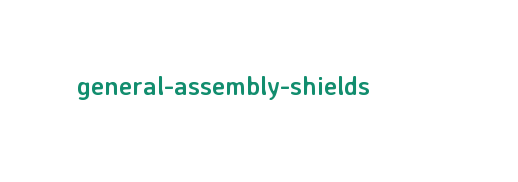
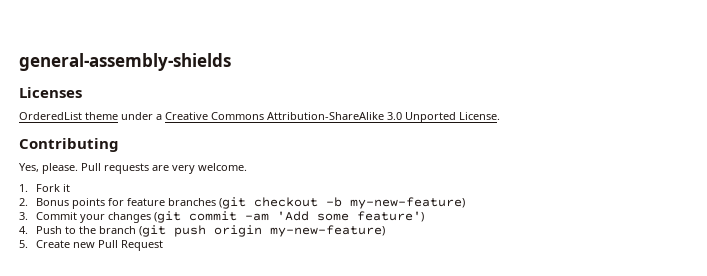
(370, 88) none -> [19,87,82,98] [19,112,500,123] [19,138,119,152] [19,163,247,174] [19,184,71,192] [19,197,466,209] [19,211,425,223] [19,225,386,237] [19,240,164,251] // Licenses // OrderedList theme under a Creative Commons Attribution-ShareAlike 3.0 Unported License. // Contributing // Yes, please. Pull requests are very welcome. // 1. Fork it // 2. Bonus points for feature branches (git checkout -b my-new-feature) // 3. Commit your changes (git commit -am 'Add some feature') // 4. Push to the branch (git push origin my-new-feature) // 5. Create new Pull Request

